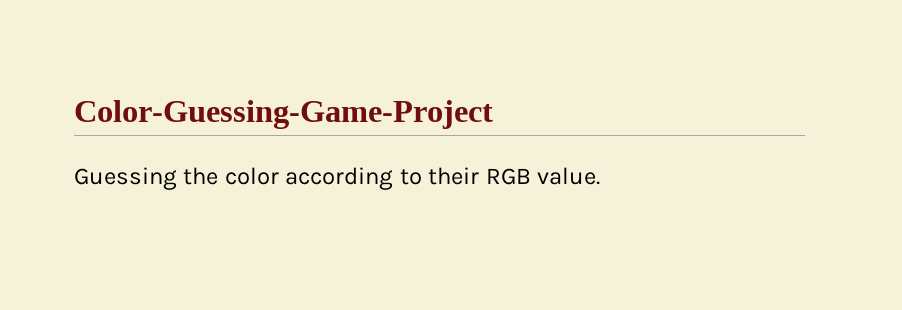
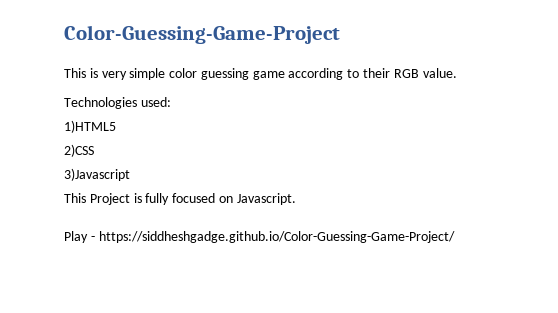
[74,167,279,190] Guessing the color -> [64,68,285,80] This is very simple color guessing game
(601, 176) none -> [64,97,171,109] [64,120,116,133] [64,144,94,157] [64,168,130,181] [64,193,296,205] [64,231,455,243] // Technologies used: // 1)HTML5 // 2)CSS // 3)Javascript // This Project is fully focused on Javascript. // Play - https://siddheshgadge.github.io/Color-Guessing-Game-Project/

